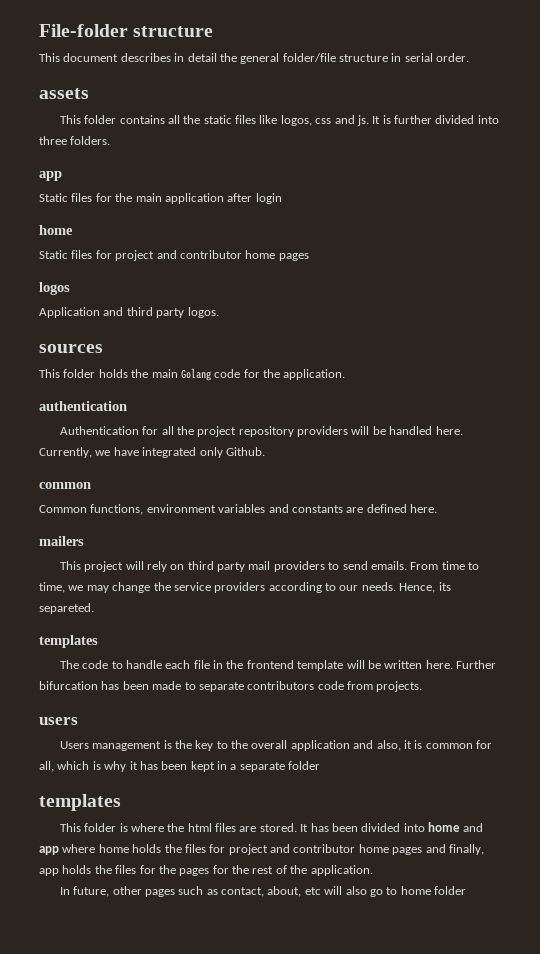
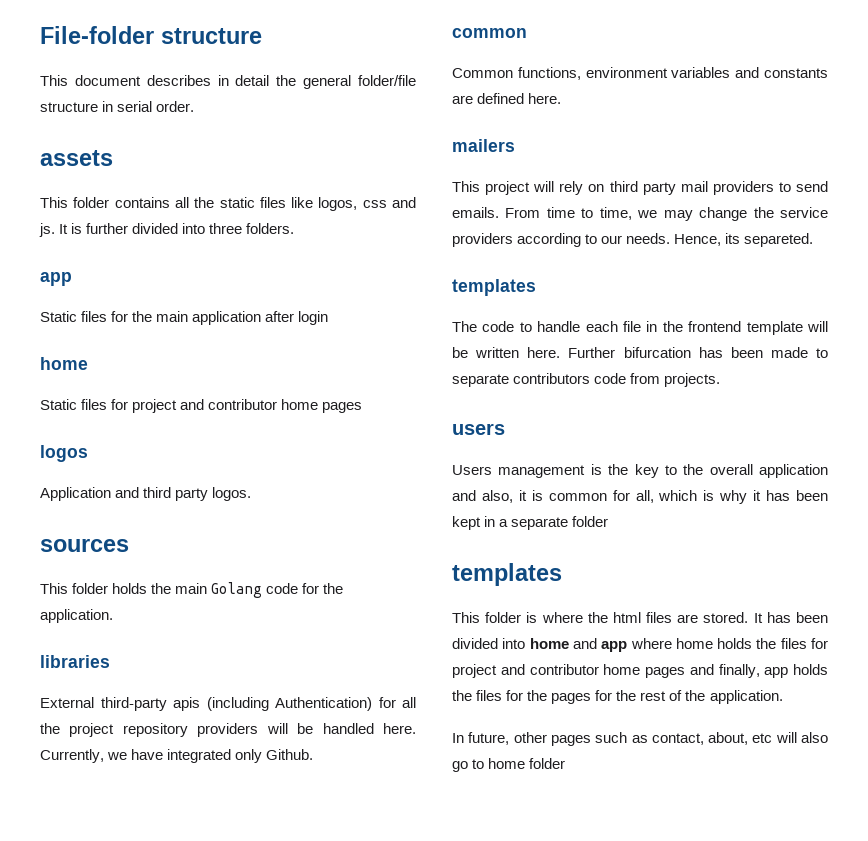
[39,401,127,411] [59,426,139,435] authentication // Authentication -> [40,655,110,668] [40,697,372,711] libraries // External third-party apis (including Authentication)

